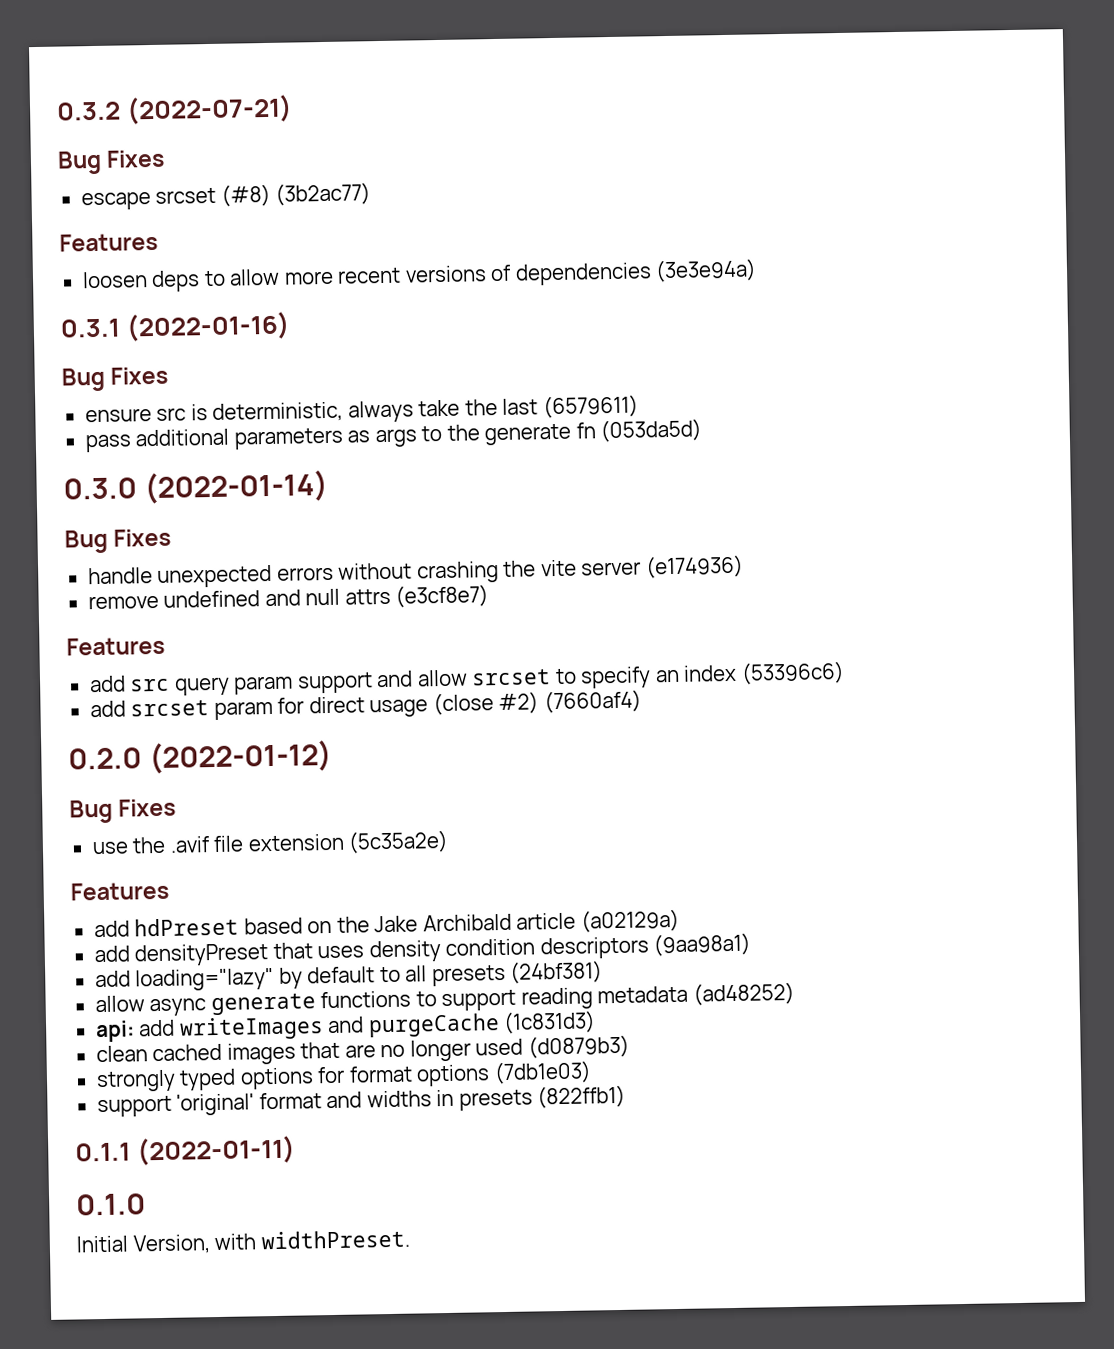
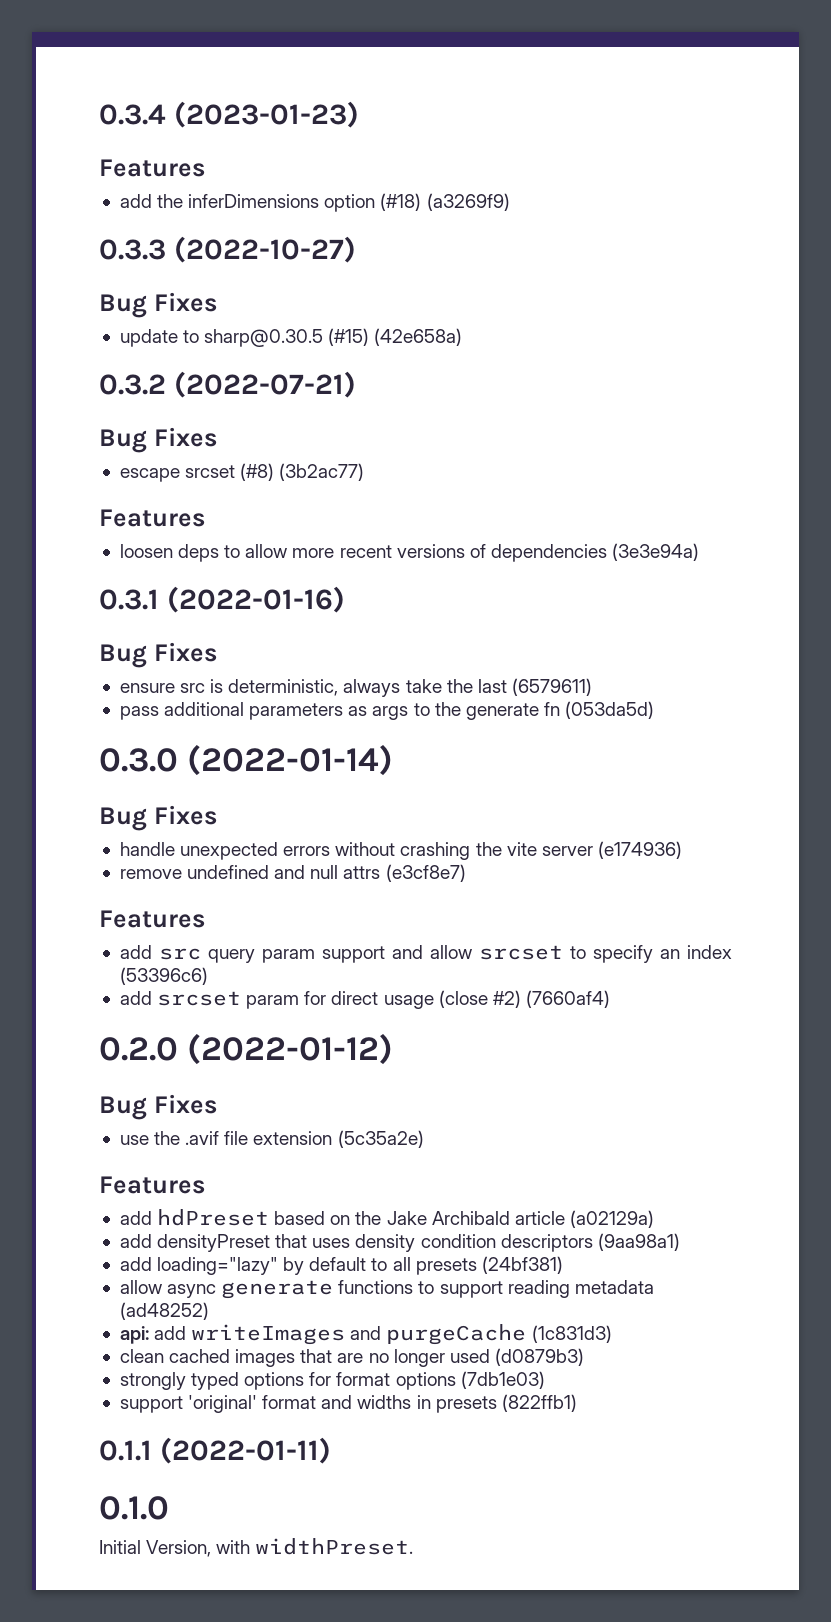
(56, 111) none -> [99,101,359,128] [99,159,205,177] [119,193,510,212] [99,236,356,263] [99,292,217,318] [119,328,463,347] 0.3.4 (2023-01-23) // Features // add the inferDimensions option (#18) (a3269f9) // 0.3.3 (2022-10-27) // Bug Fixes // update to sharp@0.30.5 (#15) (42e658a) //

